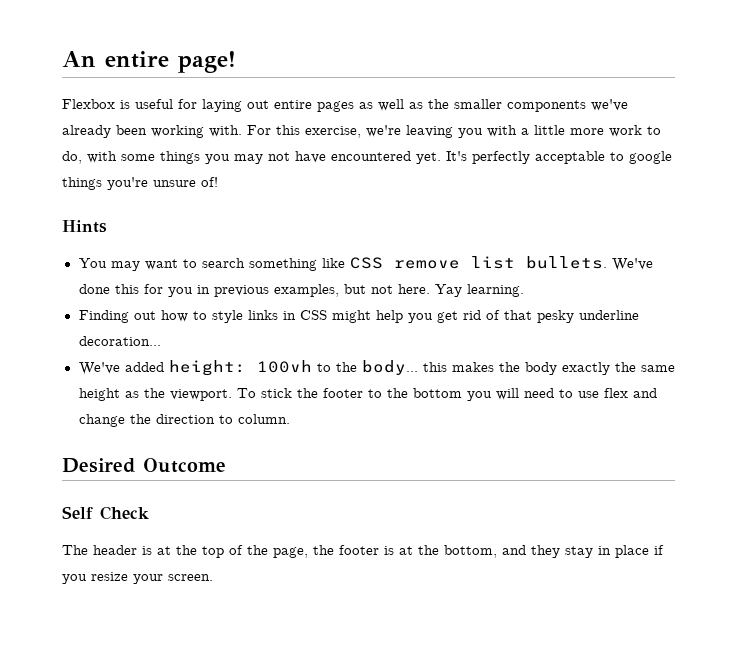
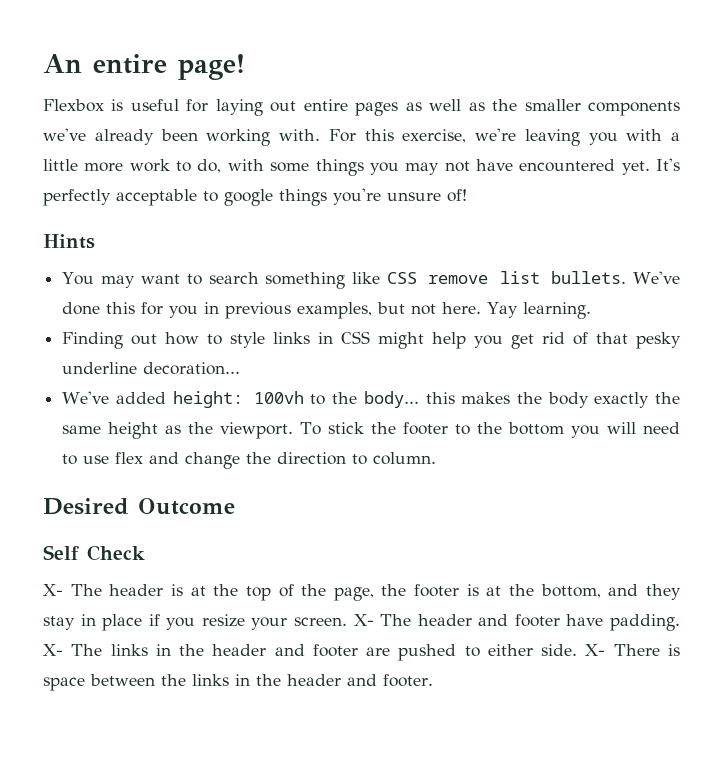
(149, 513) none -> [43,584,63,596] X-
(213, 577) none -> [353,614,680,631] [43,644,680,661] [43,674,433,691] X- The header and footer have padding. X- The links in the header and footer are pushed to either side. X- There is space between the links in the header and footer.

